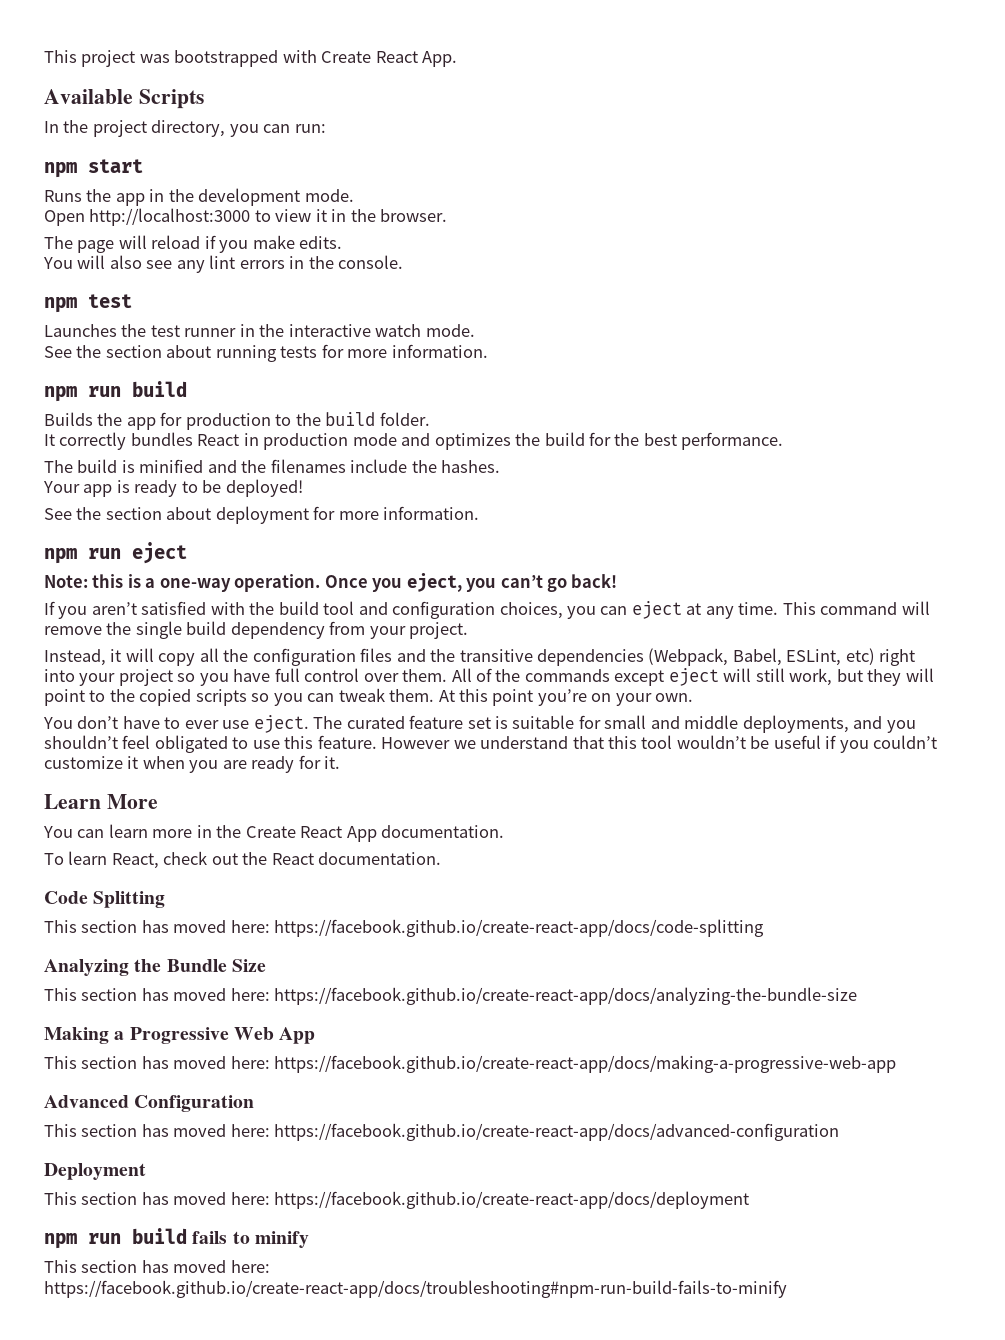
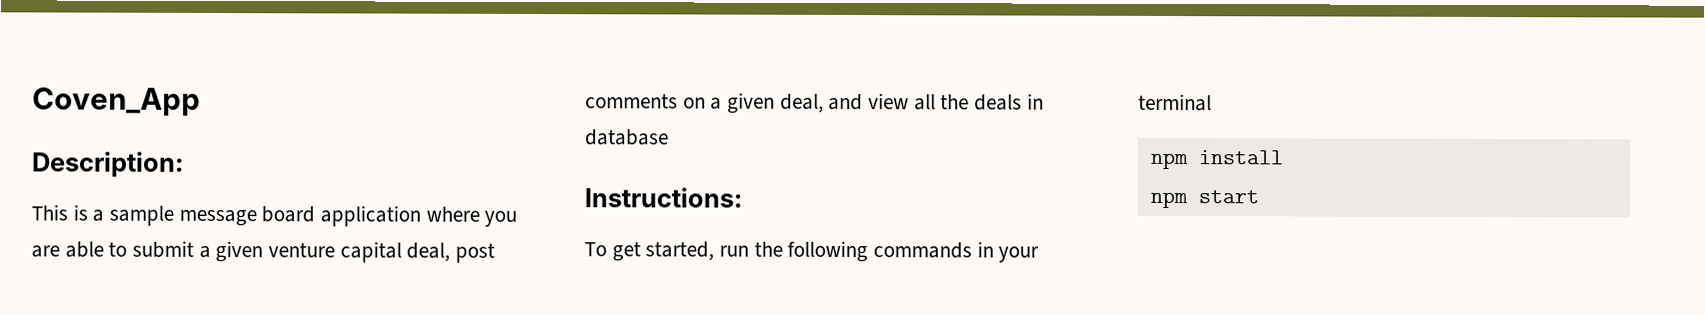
[44,50,458,67] [44,89,204,109] [44,120,326,137] [44,159,143,178] [44,188,354,206] [44,208,448,226] [44,235,343,253] [43,255,404,273] [44,294,132,313] [44,324,475,337] [44,344,488,362] [44,381,187,402] [44,412,430,430] [44,432,784,450] [44,459,501,473] [43,479,303,497] [44,506,480,524] [44,542,187,564] [44,573,618,592] [44,601,930,619] [44,621,469,639] [44,648,916,666] [44,668,934,686] [44,688,694,706] [43,715,916,733] [44,735,938,753] [44,755,341,773] [44,794,158,809] [43,824,505,842] [44,851,442,869] [44,891,166,908] [44,919,765,937] [44,959,266,976] [44,987,858,1005] [44,1027,316,1044] [44,1055,897,1073] [44,1095,255,1112] [44,1123,840,1141] [44,1163,146,1180] [44,1191,750,1209] [44,1228,309,1249] [44,1260,270,1273] [44,1280,787,1298] This project was bootstrapped with Create React App. // Available Scripts // In the project directory, you can run: // npm start // Runs the app in the development mode. // Open http://localhost:3000 to view it in the browser. // The page will reload if you make edits. // You will also see any lint errors in the console. // npm test // Launches the test runner in the interactive watch mode. // See the section about running tests for more information. // npm run build // Builds the app for production to the build folder. // It correctly bundles React in production mode and optimizes the build for the best performance. // The build is minified and the filenames include the hashes. // Your app is ready to be deployed! // See the section about deployment for more information. // npm run eject // Note: this is a one-way operation. Once you eject, you can’t go back! // If you aren’t satisfied with the build tool and configuration choices, you can eject at any time. This command will remove the single build dependency from your project. // Instead, it will copy all the configuration files and the transitive dependencies (Webpack, Babel, ESLint, etc) right into your project so you have full control over them. All of the commands except eject will still work, but they will point to the copied scripts so you can tweak them. At this point you’re on your own. // You don’t have to ever use eject. The curated feature set is suitable for small and middle deployments, and you shouldn’t feel obligated to use this feature. However we understand that this tool wouldn’t be useful if you couldn’t customize it when you are ready for it. // Learn More // You can learn more in the Create React App documentation. // To learn React, check out the React documentation. // Code Splitting // This section has moved here: https://facebook.github.io/create-react-app/docs/code-splitting // Analyzing the Bundle Size // This section has moved here: https://facebook.github.io/create-react-app/docs/analyzing-the-bundle-size // Making a Progressive Web App // This section has moved here: https://facebook.github.io/create-react-app/docs/making-a-progressive-web-app // Advanced Configuration // This section has moved here: https://facebook.github.io/create-react-app/docs/advanced-configuration // Deployment // This section has moved here: https://facebook.github.io/create-react-app/docs/deployment // npm run build fails to minify // This section has moved here: https://facebook.github.io/create-react-app/docs/troubleshooting#npm-run-build-fails-to-minify -> [32,87,201,116] [31,151,185,177] [31,204,518,227] [31,240,496,263] [585,92,1044,114] [585,129,669,146] [584,187,743,208] [584,240,1040,263] [1138,93,1212,112] [1149,150,1284,170] [1149,190,1259,209] Coven_App // Description: // This is a sample message board application where you are able to submit a given venture capital deal, post comments on a given deal, and view all the deals in database // Instructions: // To get started, run the following commands in your terminal // npm install // npm start

